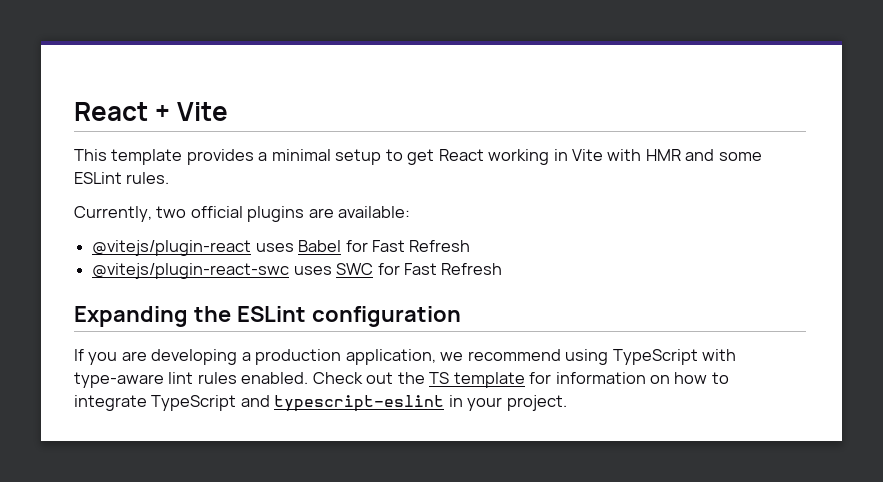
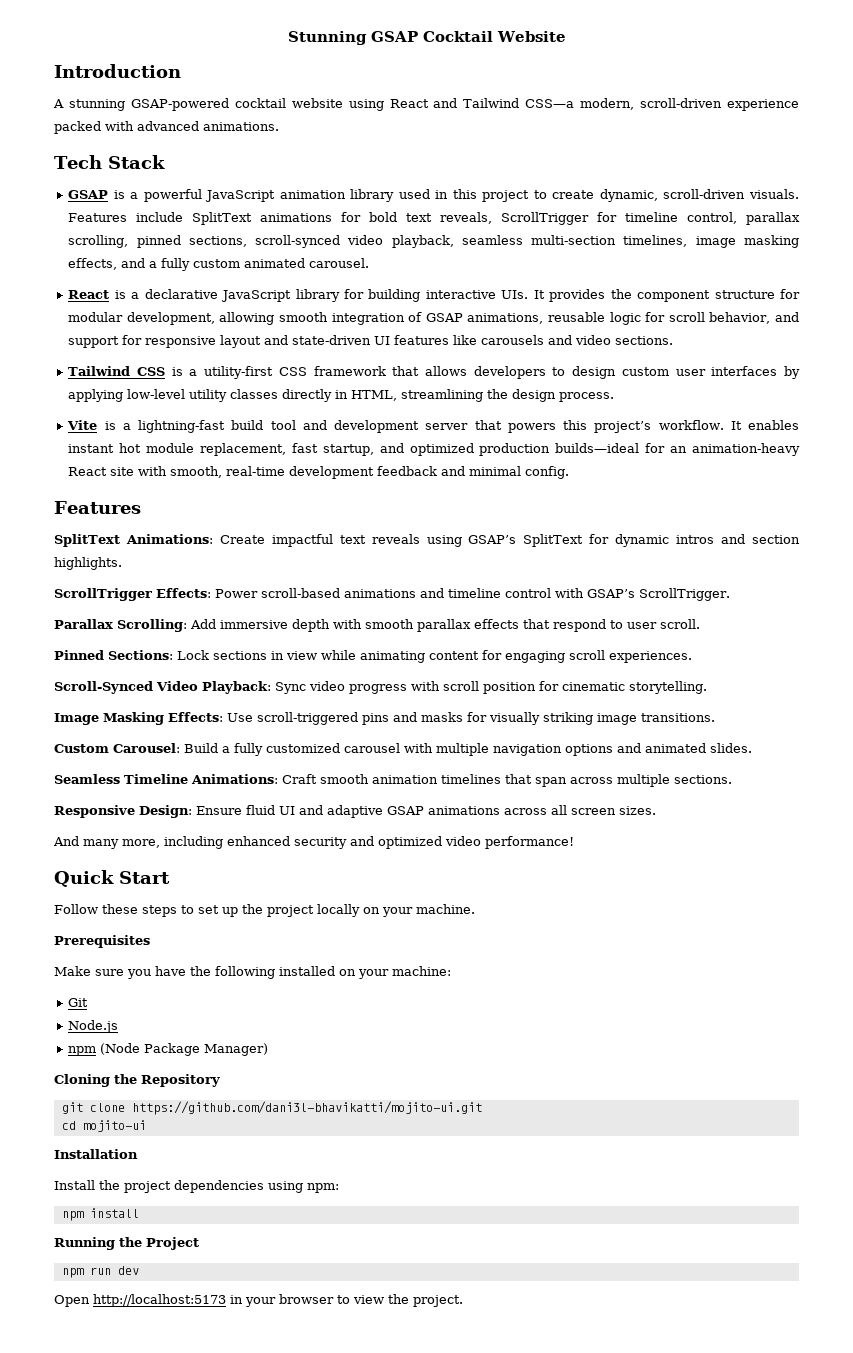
[74,102,229,121] [74,149,762,165] [74,172,170,184] [74,206,411,222] [92,240,471,256] [92,263,503,279] [74,306,461,327] [74,349,737,365] [74,372,729,388] [74,395,503,412] React + Vite // This template provides a minimal setup to get React working in Vite with HMR and some ESLint rules. // Currently, two official plugins are available: // @vitejs/plugin-react uses Babel for Fast Refresh // @vitejs/plugin-react-swc uses SWC for Fast Refresh // Expanding the ESLint configuration // If you are developing a production application, we recommend using TypeScript with type-aware lint rules enabled. Check out the TS template for information on how to integrate TypeScript and typescript-eslint in your -> [287,31,566,45] [54,64,181,78] [53,98,799,111] [54,121,279,134] [54,155,165,169] [68,189,799,202] [68,212,801,225] [68,235,799,248] [68,258,370,271] [68,289,801,302] [68,312,799,325] [68,335,674,348] [68,366,801,379] [68,389,615,402] [67,420,799,433] [68,443,800,456] [68,466,570,479] [54,501,141,514] [54,534,800,547] [54,557,122,570] [54,588,730,601] [54,619,700,632] [54,650,692,663] [54,681,707,694] [54,712,715,725] [54,743,752,756] [54,774,732,787] [54,805,656,818] [53,836,574,849] [54,870,170,887] [54,904,475,917] [54,935,150,948] [54,966,451,979] [68,998,89,1007] [68,1020,119,1033] [68,1043,269,1056] [54,1074,220,1087] [61,1101,482,1115] [61,1120,146,1132] [54,1149,138,1159] [54,1180,339,1193] [61,1208,139,1221] [54,1237,199,1250] [61,1266,139,1278] [54,1294,409,1307] Stunning GSAP Cocktail Website // Introduction // A stunning GSAP-powered cocktail website using React and Tailwind CSS—a modern, scroll-driven experience packed with advanced animations. // Tech Stack // GSAP is a powerful JavaScript animation library used in this project to create dynamic, scroll-driven visuals. Features include SplitText animations for bold text reveals, ScrollTrigger for timeline control, parallax scrolling, pinned sections, scroll-synced video playback, seamless multi-section timelines, image masking effects, and a fully custom animated carousel. // React is a declarative JavaScript library for building interactive UIs. It provides the component structure for modular development, allowing smooth integration of GSAP animations, reusable logic for scroll behavior, and support for responsive layout and state-driven UI features like carousels and video sections. // Tailwind CSS is a utility-first CSS framework that allows developers to design custom user interfaces by applying low-level utility classes directly in HTML, streamlining the design process. // Vite is a lightning-fast build tool and development server that powers this project’s workflow. It enables instant hot module replacement, fast startup, and optimized production builds—ideal for an animation-heavy React site with smooth, real-time development feedback and minimal config. // Features // SplitText Animations: Create impactful text reveals using GSAP’s SplitText for dynamic intros and section highlights. // ScrollTrigger Effects: Power scroll-based animations and timeline control with GSAP’s ScrollTrigger. // Parallax Scrolling: Add immersive depth with smooth parallax effects that respond to user scroll. // Pinned Sections: Lock sections in view while animating content for engaging scroll experiences. // Scroll-Synced Video Playback: Sync video progress with scroll position for cinematic storytelling. // Image Masking Effects: Use scroll-triggered pins and masks for visually striking image transitions. // Custom Carousel: Build a fully customized carousel with multiple navigation options and animated slides. // Seamless Timeline Animations: Craft smooth animation timelines that span across multiple sections. // Responsive Design: Ensure fluid UI and adaptive GSAP animations across all screen sizes. // And many more, including enhanced security and optimized video performance! // Quick Start // Follow these steps to set up the project locally on your machine. // Prerequisites // Make sure you have the following installed on your machine: // Git // Node.js // npm (Node Package Manager) // Cloning the Repository // git clone https://github.com/dani3l-bhavikatti/mojito-ui.git // cd mojito-ui // Installation // Install the project dependencies using npm: // npm install // Running the Project // npm run dev // Open http://localhost:5173 in your browser to view the

